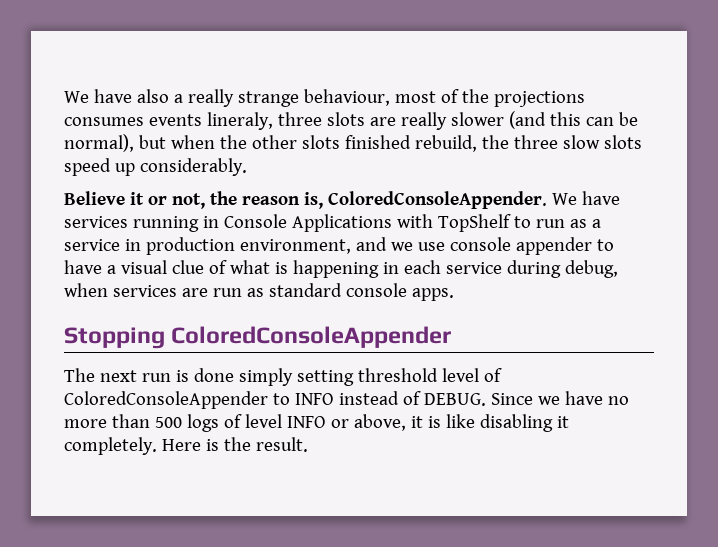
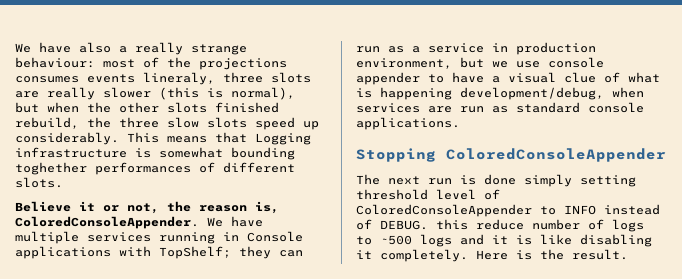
[303,89,390,106] behaviour, -> [15,57,95,68] behaviour:
[508,111,638,129] (and this can be -> [159,87,223,100] (this is
(247, 167) none -> [127,132,311,145] [15,147,295,160] [15,162,295,175] [15,177,63,188] This means that Logging infrastructure is somewhat bounding toghether performances of different slots.
(620, 198) none -> [15,231,79,244] multiple
[291,214,531,232] Applications with TopShelf to -> [15,246,303,259] applications with TopShelf; they can
[355,237,387,251] and -> [460,57,484,68] but
[382,260,618,278] in each service during debug, -> [460,87,604,100] development/debug,
[411,288,454,301] apps. -> [356,117,460,130] applications.
[490,391,629,405] [64,414,406,432] Since we have no more than 500 logs of level INFO or above, -> [436,219,644,232] [356,234,484,247] this reduce number of logs to ~500 logs and

